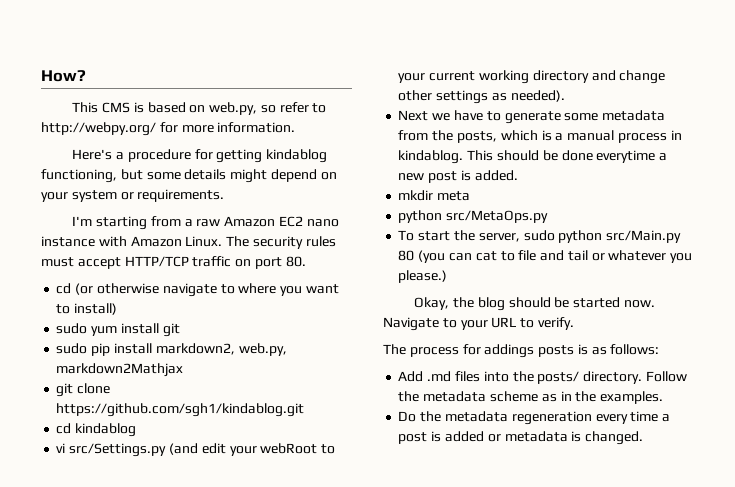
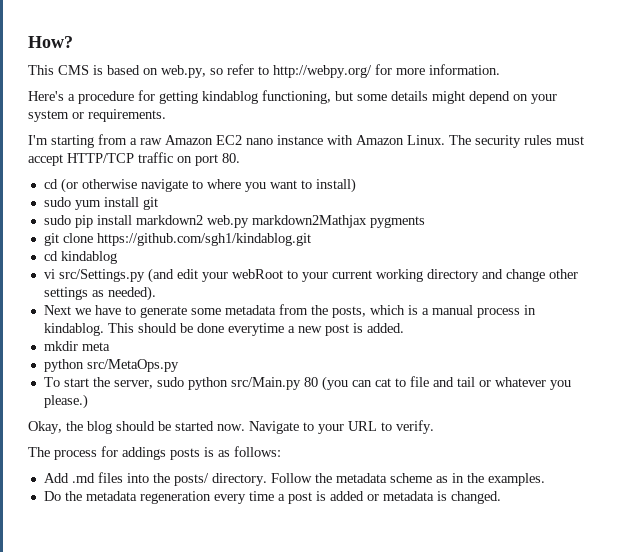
[155,343,287,356] markdown2, web.py, -> [135,215,249,228] markdown2 web.py
(184, 370) none -> [369,216,425,228] pygments

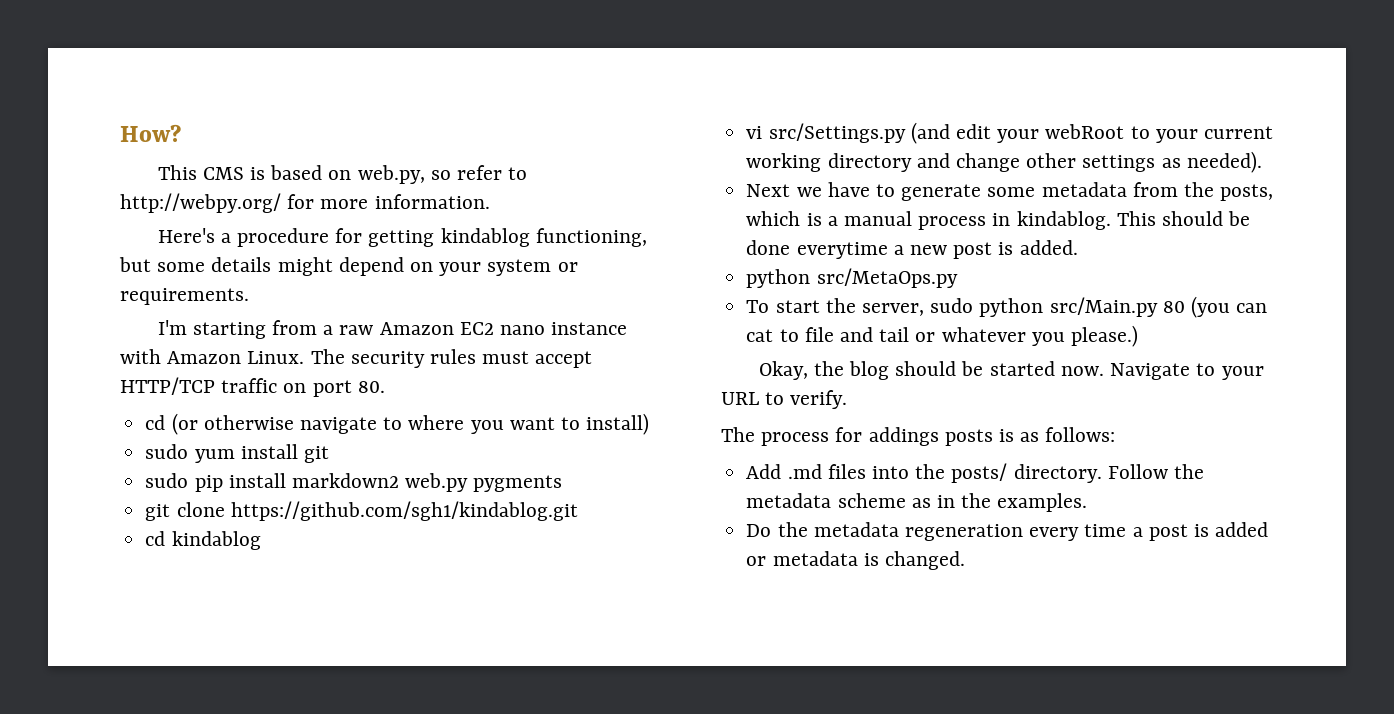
[251,215,367,228] markdown2Mathjax -> (469, 482) none
[43,341,110,351] // mkdir meta -> (1078, 247) none

